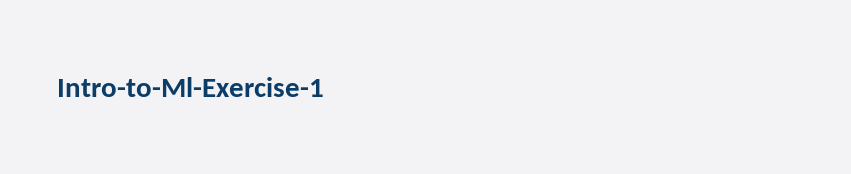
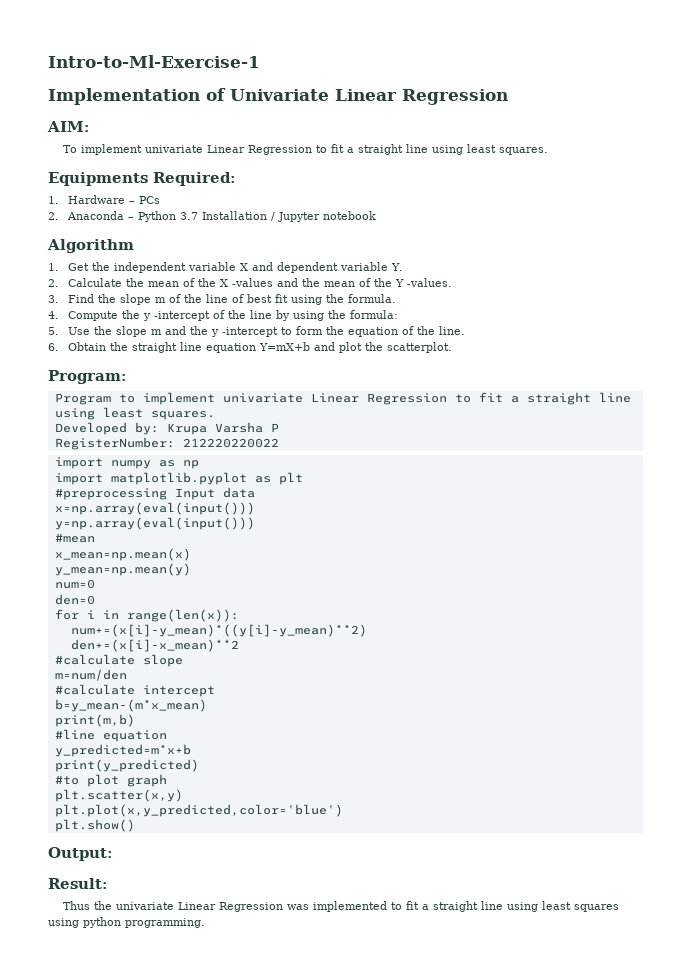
(324, 87) none -> [48,88,508,105] [47,121,90,132] [62,144,548,155] [48,172,236,186] [48,195,161,204] [48,211,377,222] [47,239,134,253] [48,262,404,273] [48,278,453,287] [48,294,397,305] [48,310,399,321] [48,326,466,337] [48,342,453,353] [48,370,127,384] [54,392,631,405] [54,407,215,420] [54,422,279,435] [54,437,279,450] [54,457,199,469] [54,472,303,485] [54,487,255,500] [54,502,255,515] [54,517,255,530] [54,533,95,543] [54,548,191,561] [54,563,191,576] [54,579,95,589] [54,594,95,605] [54,609,239,622] [70,624,367,637] [70,639,239,652] [54,654,183,667] [54,669,127,681] [54,684,215,697] [54,699,207,712] [54,714,135,727] [54,729,167,742] [54,744,191,757] [54,759,199,772] [54,774,167,787] [54,789,183,802] [54,804,343,817] [54,819,135,832] [48,847,113,861] [48,878,108,889] [62,901,619,912] [48,917,205,928] // Implementation of Univariate Linear Regression // AIM: // To implement univariate Linear Regression to fit a straight line using least squares. // Equipments Required: // 1. Hardware – PCs // 2. Anaconda – Python 3.7 Installation / Jupyter notebook // Algorithm // 1. Get the independent variable X and dependent variable Y. // 2. Calculate the mean of the X -values and the mean of the Y -values. // 3. Find the slope m of the line of best fit using the formula. // 4. Compute the y -intercept of the line by using the formula: // 5. Use the slope m and the y -intercept to form the equation of the line. // 6. Obtain the straight line equation Y=mX+b and plot the scatterplot. // Program: // Program to implement univariate Linear Regression to fit a straight line using least squares. // Developed by: Krupa Varsha P // RegisterNumber: 212220220022 // import numpy as np // import matplotlib.pyplot as plt // #preprocessing Input data // x=np.array(eval(input())) // y=np.array(eval(input())) // #mean // x_mean=np.mean(x) // y_mean=np.mean(y) // num=0 // den=0 // for i in range(len(x)): // num+=(x[i]-y_mean)*((y[i]-y_mean)**2) // den+=(x[i]-x_mean)**2 // #calculate slope // m=num/den // #calculate intercept // b=y_mean-(m*x_mean) // print(m,b) // #line equation // y_predicted=m*x+b // print(y_predicted) // #to plot graph // plt.scatter(x,y) // plt.plot(x,y_predicted,color='blue') // plt.show() // Output: // Result: // Thus the univariate Linear Regression was implemented to fit a straight line using least squares using python programming.

